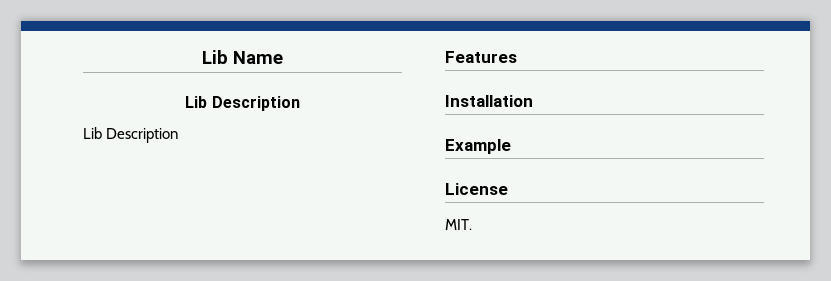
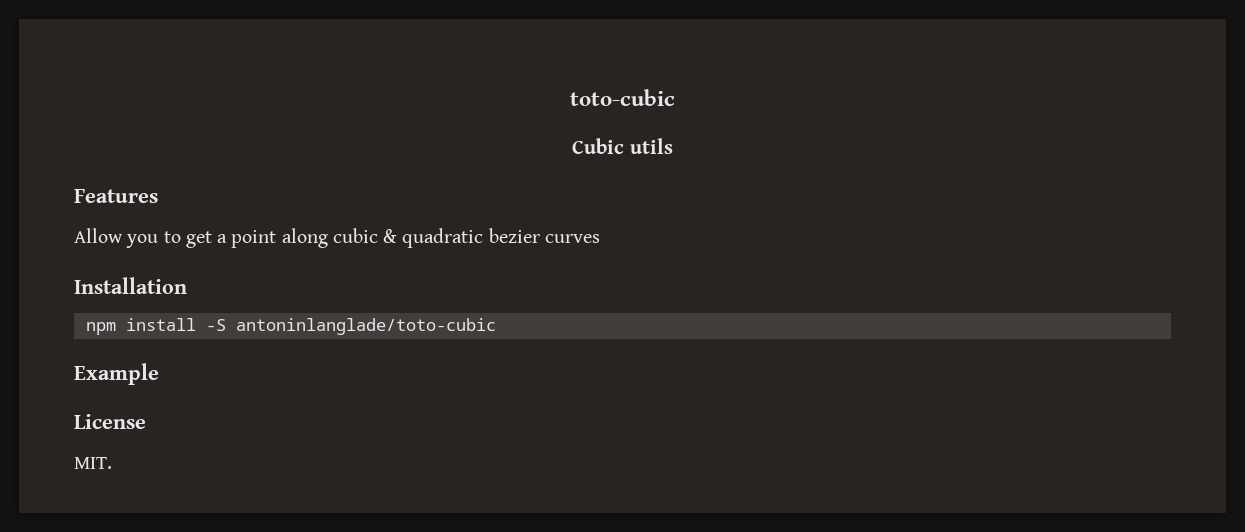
[202,50,283,64] [185,96,300,111] [83,127,179,143] [445,51,517,63] [445,95,533,107] Lib Name // Lib Description // Lib Description // Features // Installation -> [570,89,675,106] [572,138,673,154] [74,189,158,203] [74,228,600,248] [74,277,187,294] [85,318,496,335] toto-cubic // Cubic utils // Features // Allow you to get a point along cubic & quadratic bezier curves // Installation // npm install -S antoninlanglade/toto-cubic

